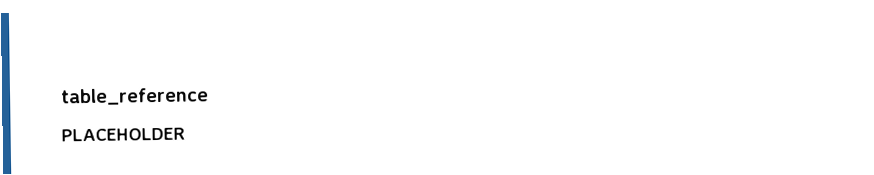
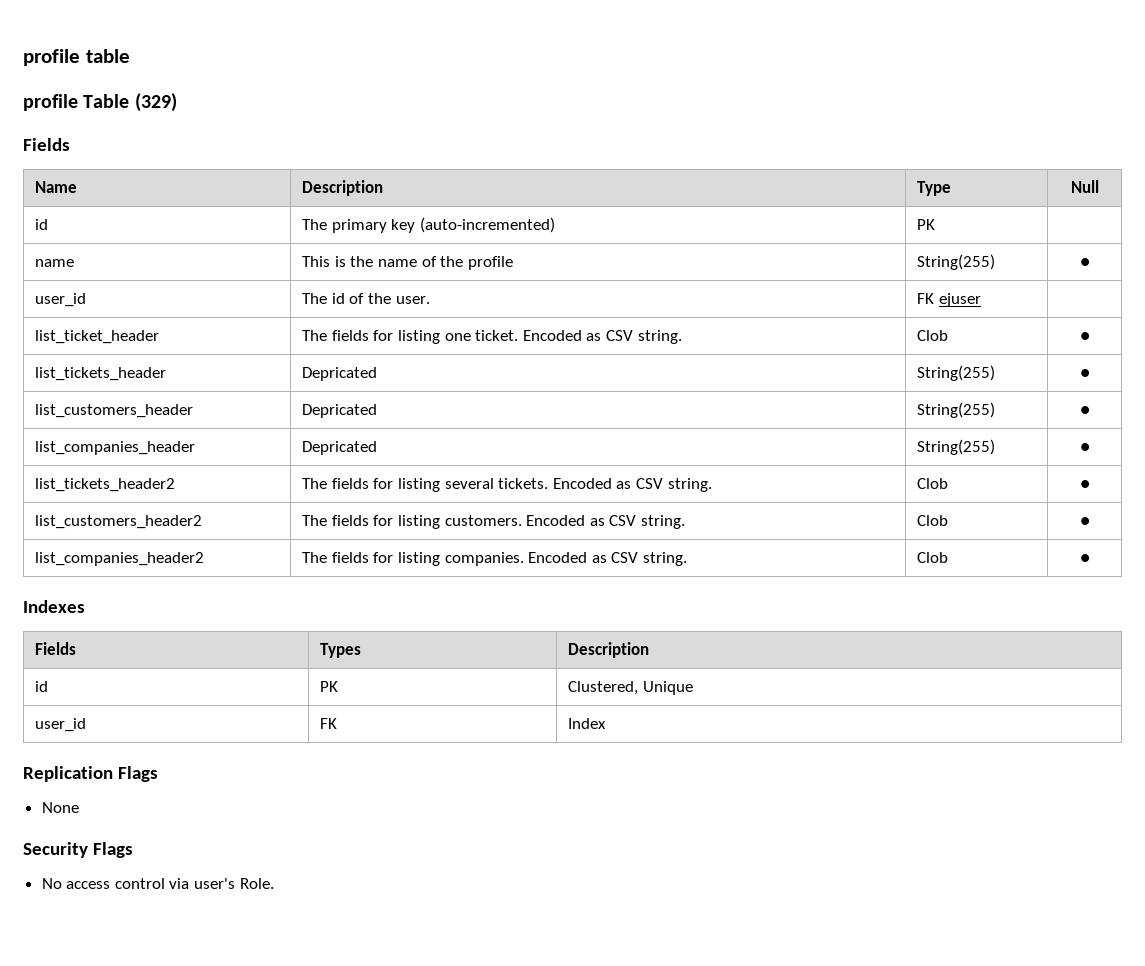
[60,87,209,106] [61,127,185,142] table_reference // PLACEHOLDER -> [23,49,130,66] [23,93,177,112] [23,138,70,151] [35,181,78,193] [302,180,384,196] [917,181,952,196] [1070,180,1099,193] [35,219,49,230] [302,217,555,233] [917,219,936,230] [35,259,75,267] [302,256,513,270] [917,254,996,270] [1079,258,1090,267] [35,293,87,307] [302,293,430,304] [917,293,981,307] [35,330,160,344] [302,330,682,344] [917,330,949,341] [1079,332,1090,341] [35,367,167,381] [302,367,378,381] [917,365,996,381] [1079,369,1090,378] [35,404,194,418] [302,404,378,418] [917,402,996,418] [1079,406,1090,415] [35,441,196,455] [302,441,378,455] [917,439,996,455] [1079,443,1090,452] [35,478,176,492] [302,478,712,492] [917,478,949,489] [1079,480,1090,489] [35,515,203,529] [302,515,685,529] [917,515,949,526] [1079,517,1090,526] [35,552,205,566] [302,552,687,566] [917,552,949,563] [1079,554,1090,563] [23,600,85,613] [35,642,77,655] [320,643,362,658] [568,642,650,658] [35,681,49,692] [320,681,339,692] [568,681,693,695] [35,718,87,732] [320,718,338,729] [568,718,607,729] [23,766,158,782] [41,802,79,813] [23,842,133,858] [41,878,274,889] profile table // profile Table (329) // Fields // Name | Description | Type | Null // id | The primary key (auto-incremented) | PK | // name | This is the name of the profile | String(255) | ● // user_id | The id of the user. | FK ejuser | // list_ticket_header | The fields for listing one ticket. Encoded as CSV string. | Clob | ● // list_tickets_header | Depricated | String(255) | ● // list_customers_header | Depricated | String(255) | ● // list_companies_header | Depricated | String(255) | ● // list_tickets_header2 | The fields for listing several tickets. Encoded as CSV string. | Clob | ● // list_customers_header2 | The fields for listing customers. Encoded as CSV string. | Clob | ● // list_companies_header2 | The fields for listing companies. Encoded as CSV string. | Clob | ● // Indexes // Fields | Types | Description // id | PK | Clustered, Unique // user_id | FK | Index // Replication Flags // None // Security Flags // No access control via user's Role.

